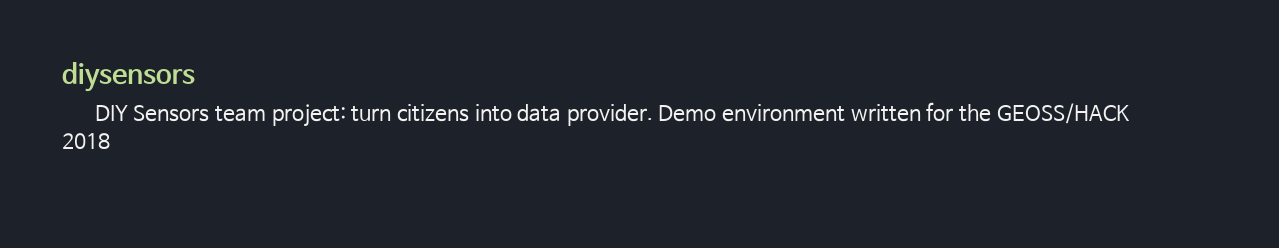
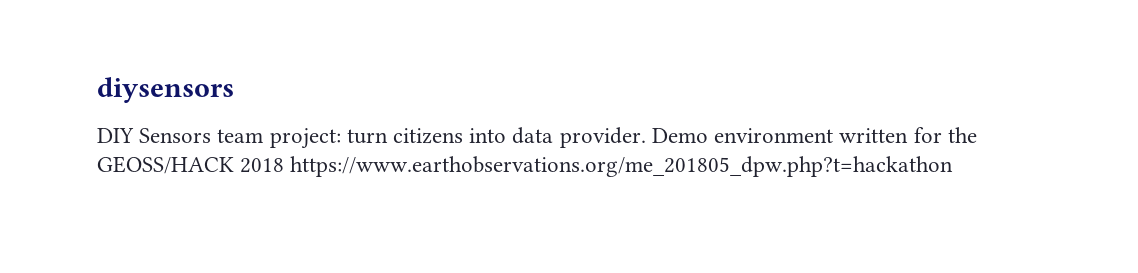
(110, 141) none -> [290,156,954,177] https://www.earthobservations.org/me_201805_dpw.php?t=hackathon

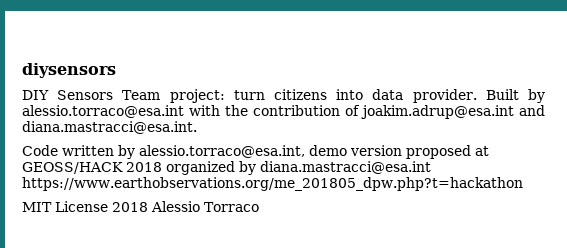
[217,129,264,143] team -> [122,90,161,100] Team
[651,127,977,143] [97,156,954,177] Demo environment written for the GEOSS/HACK 2018 https://www.earthobservations.org/me_201805_dpw.php?t=hackathon -> [485,89,545,103] [22,105,545,119] [22,121,197,134] [22,145,489,159] [22,161,431,175] [22,177,523,191] [22,201,259,212] Built by alessio.torraco@esa.int with the contribution of joakim.adrup@esa.int and diana.mastracci@esa.int. // Code written by alessio.torraco@esa.int, demo version proposed at GEOSS/HACK 2018 organized by diana.mastracci@esa.int https://www.earthobservations.org/me_201805_dpw.php?t=hackathon // MIT License 2018 Alessio Torraco

